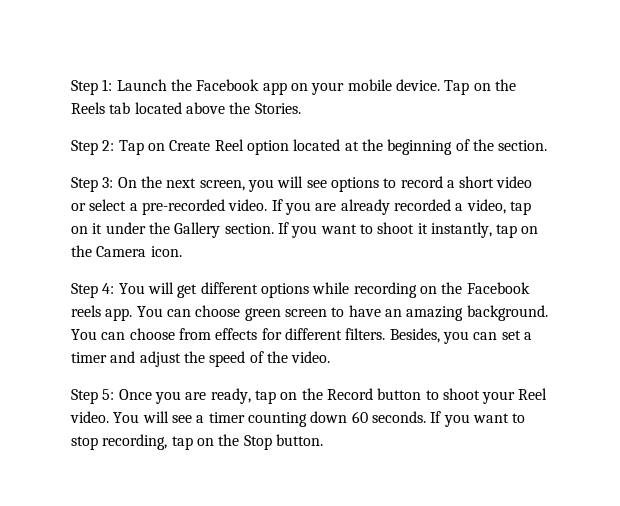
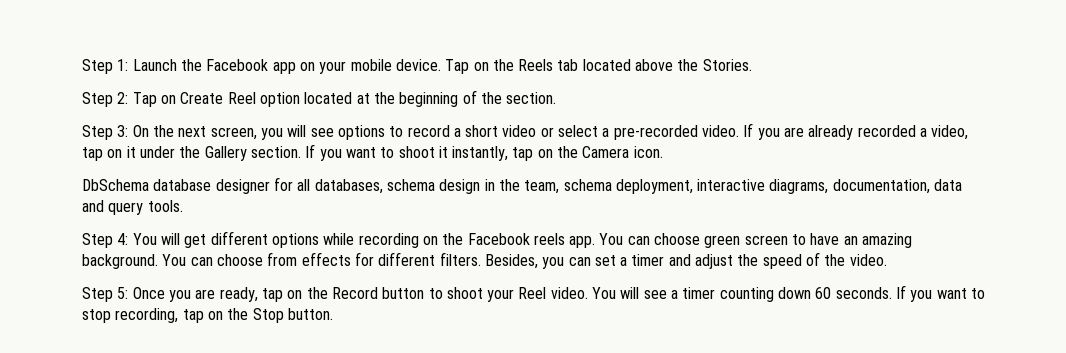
(182, 251) none -> [82,177,963,194] [82,200,183,215] // DbSchema database designer for all databases, schema design in the team, schema deployment, interactive diagrams, documentation, data and query tools.

